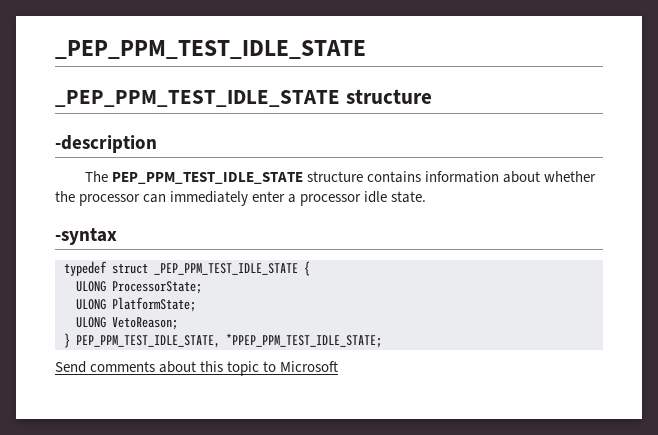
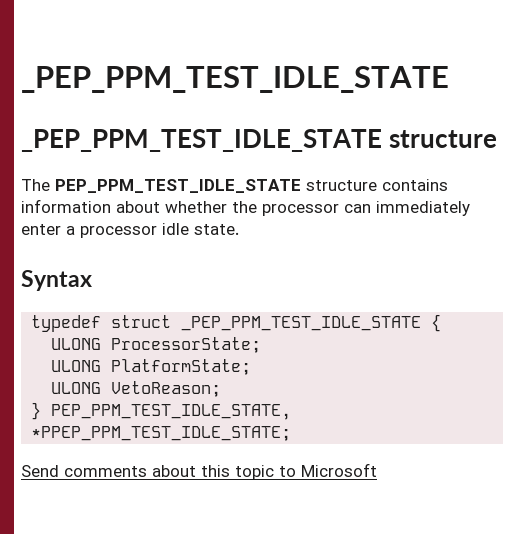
[55,135,157,153] // -description -> (498, 139) none
[55,228,117,245] -syntax -> [21,270,92,291] Syntax

